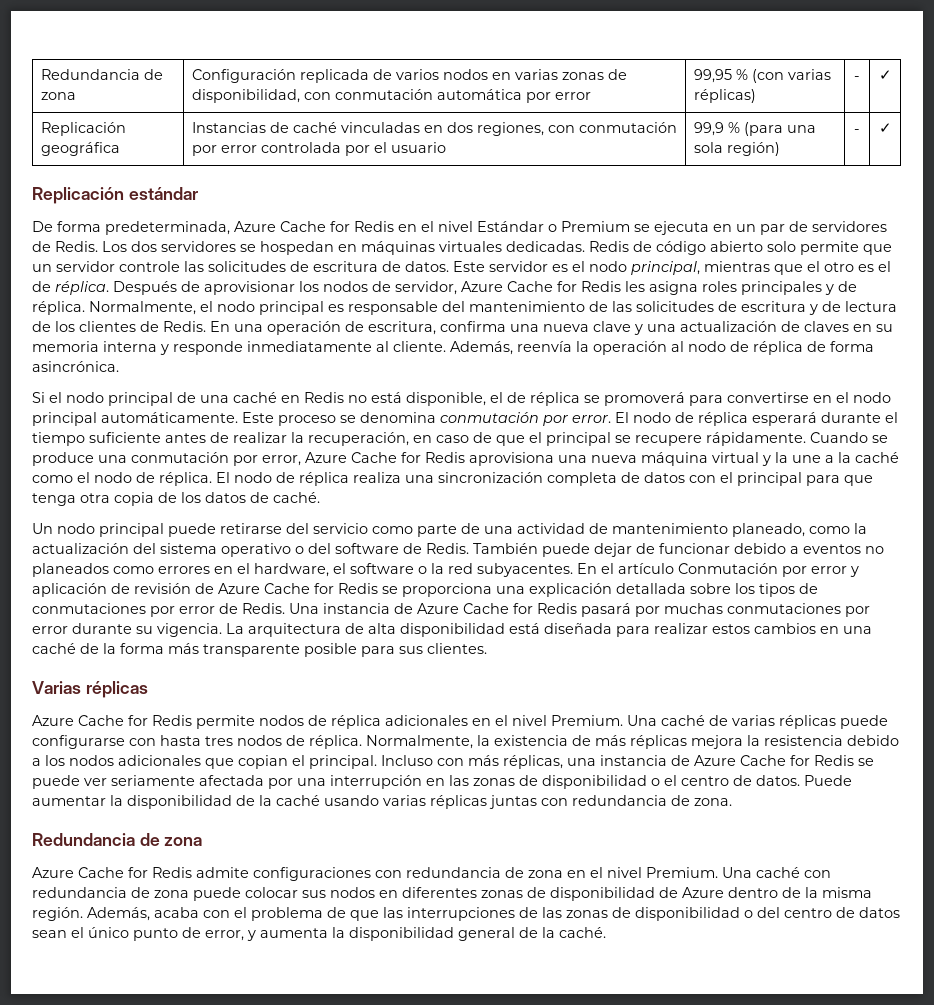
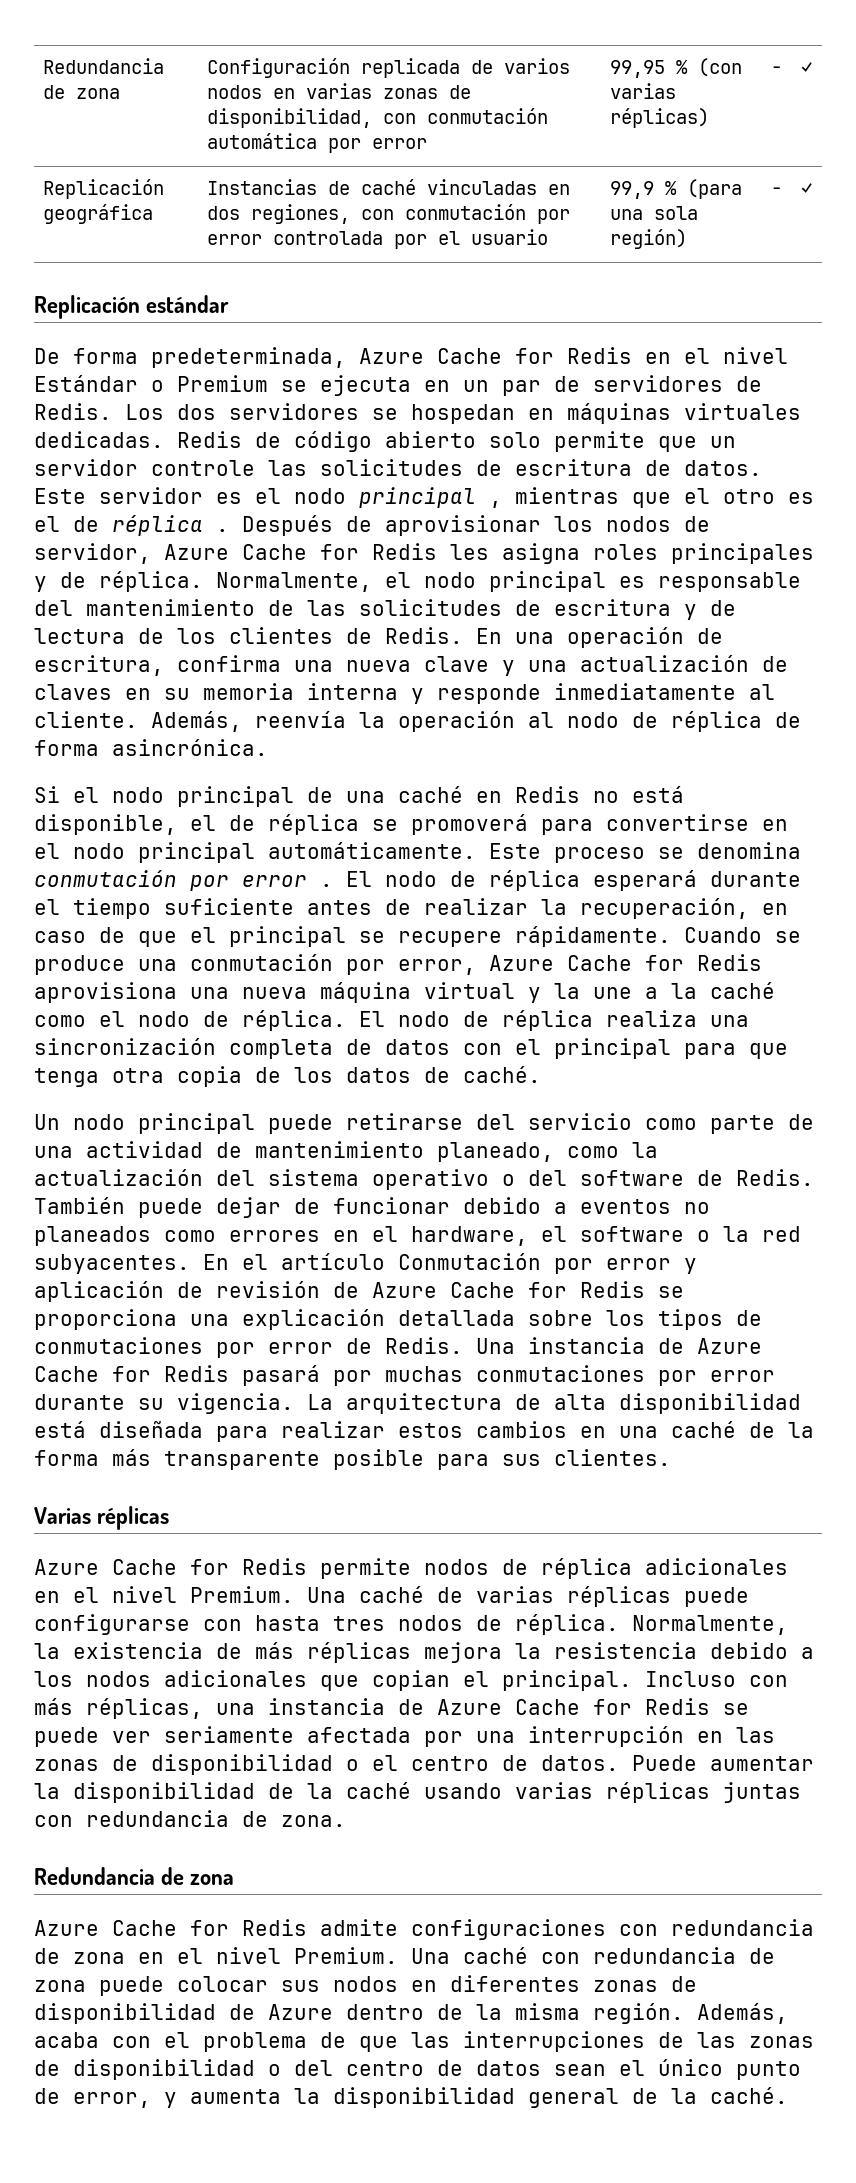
[631,261,700,275] principal, -> [359,487,502,508] principal ,
[55,281,109,295] réplica. -> [112,515,229,536] réplica .
[572,415,611,423] error. -> [242,875,333,887] error .

